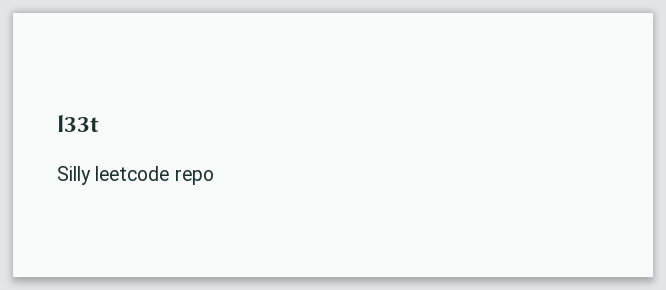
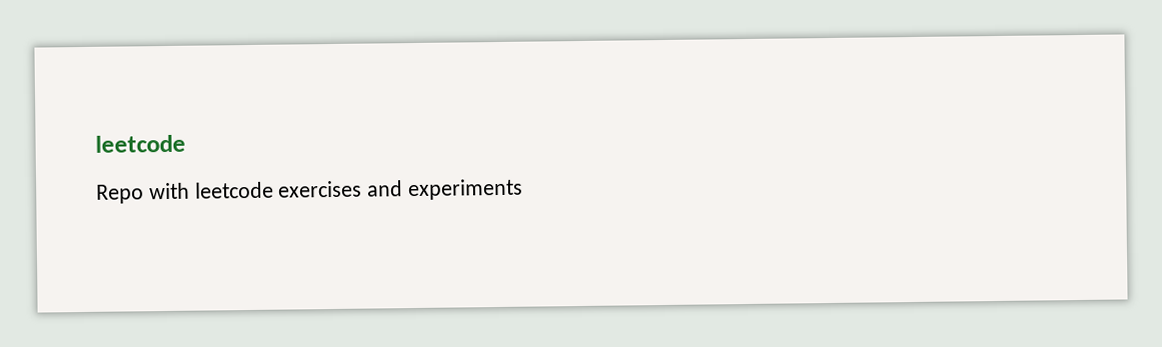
[57,115,99,132] [57,166,214,185] l33t // Silly leetcode repo -> [95,134,186,153] [96,178,524,204] leetcode // Repo with leetcode exercises and experiments

